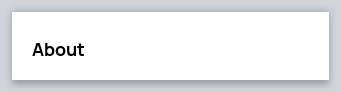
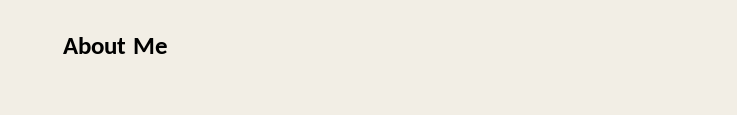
(85, 49) none -> [132,38,168,54] Me

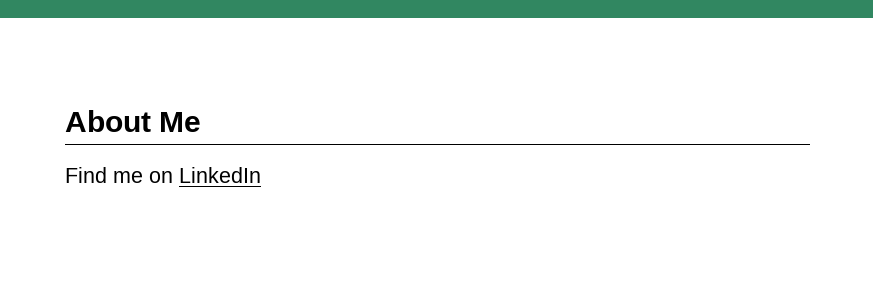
(168, 46) none -> [65,167,261,183] // Find me on LinkedIn

